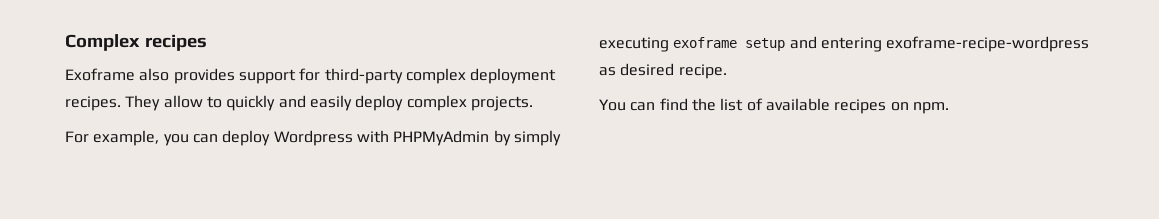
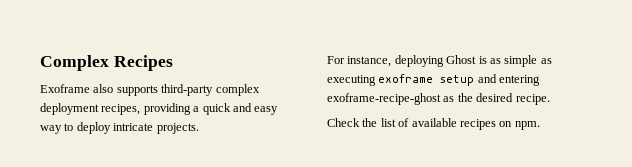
[144,34,207,51] recipes -> [113,55,173,71] Recipes
[173,68,557,84] [65,95,533,111] [65,130,561,146] provides support for third-party complex deployment recipes. They allow to quickly and easily deploy complex projects. // For example, you can deploy Wordpress with PHPMyAdmin by simply -> [116,84,260,96] [40,103,279,115] [40,122,199,134] [327,55,552,67] supports third-party complex deployment recipes, providing a quick and easy way to deploy intricate projects. // For instance, deploying Ghost is as simple as
[886,36,1090,52] [599,67,616,76] exoframe-recipe-wordpress as -> [327,93,473,105] exoframe-recipe-ghost as the
[599,98,688,111] You can find -> [327,118,360,127] Check

